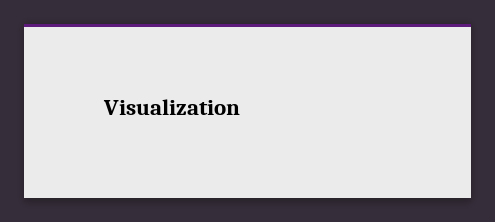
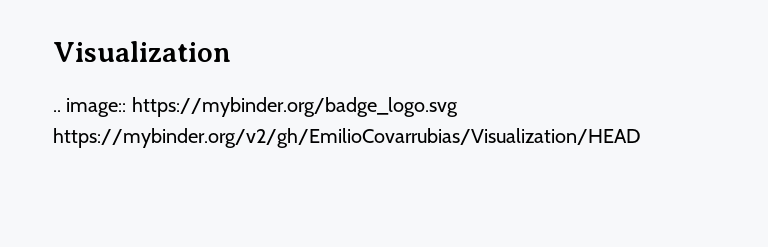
(240, 107) none -> [53,97,458,117] [53,128,641,148] // .. image:: https://mybinder.org/badge_logo.svg https://mybinder.org/v2/gh/EmilioCovarrubias/Visualization/HEAD

